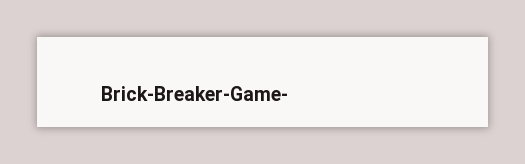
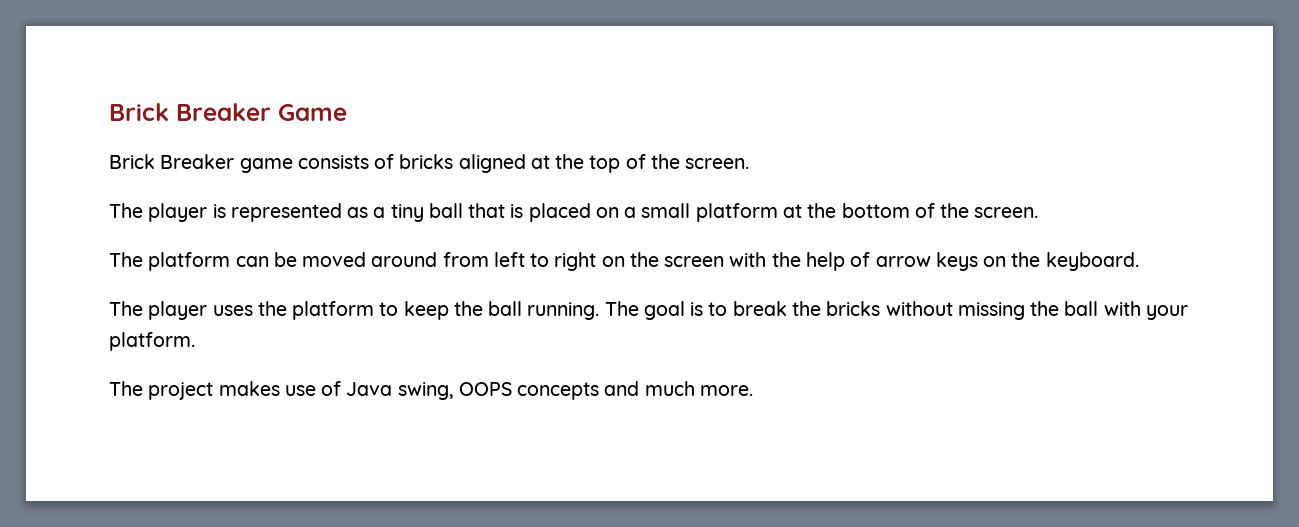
[101,86,288,101] Brick-Breaker-Game- -> [109,103,347,121] [109,154,750,173] [109,203,1039,222] [109,252,1139,271] [109,301,1188,320] [109,332,195,351] [109,381,753,400] Brick Breaker Game // Brick Breaker game consists of bricks aligned at the top of the screen. // The player is represented as a tiny ball that is placed on a small platform at the bottom of the screen. // The platform can be moved around from left to right on the screen with the help of arrow keys on the keyboard. // The player uses the platform to keep the ball running. The goal is to break the bricks without missing the ball with your platform. // The project makes use of Java swing, OOPS concepts and much more.

